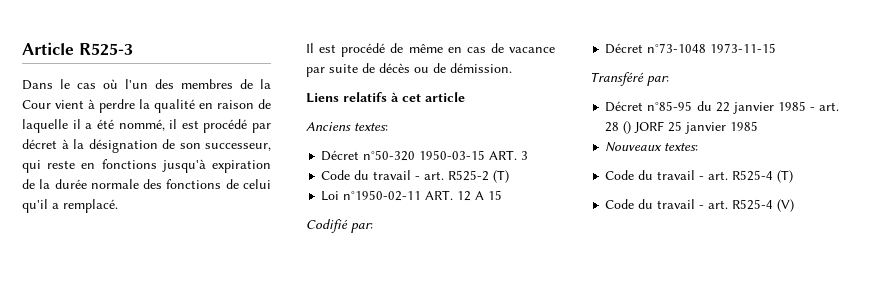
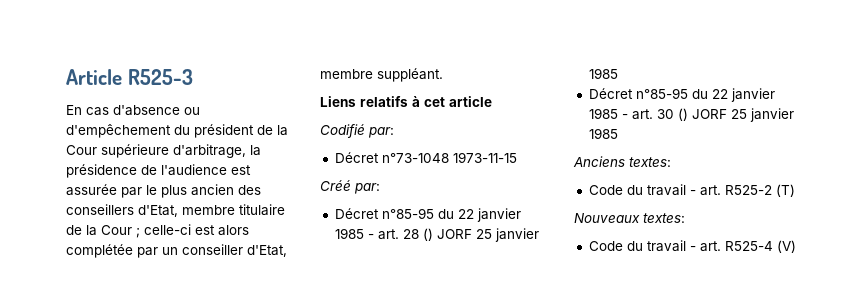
[22,79,271,90] [22,99,271,113] [22,119,271,133] [22,139,271,153] [22,159,271,173] [22,179,271,189] [22,199,118,213] [306,43,555,57] [306,63,512,77] Dans le cas où l'un des membres de la Cour vient à perdre la qualité en raison de laquelle il a été nommé, il est procédé par décret à la désignation de son successeur, qui reste en fonctions jusqu'à expiration de la durée normale des fonctions de celui qu'il a remplacé. // Il est procédé de même en cas de vacance par suite de décès ou de démission. -> [66,105,200,116] [66,124,288,138] [66,144,261,158] [66,164,251,178] [66,184,261,198] [66,204,285,217] [66,224,249,238] [66,244,287,258] [320,68,443,82] En cas d'absence ou d'empêchement du président de la Cour supérieure d'arbitrage, la présidence de l'audience est assurée par le plus ancien des conseillers d'Etat, membre titulaire de la Cour ; celle-ci est alors complétée par un conseiller d'Etat, membre suppléant.
[306,122,388,131] [321,150,529,161] [321,170,510,183] [321,190,503,201] // Anciens textes: // Décret n°50-320 1950-03-15 ART. 3 // Code du travail - art. R525-2 (T) // Loi n°1950-02-11 ART. 12 A 15 -> (492, 101) none
[590,72,644,86] Transféré -> [320,180,351,191] Créé
[605,142,699,152] [605,170,794,183] Nouveaux textes: // Code du travail - art. R525-4 (T) -> [588,88,775,102] [588,108,794,122] [588,128,618,139] [573,156,671,167] [588,184,795,197] [574,213,685,223] Décret n°85-95 du 22 janvier 1985 - art. 30 () JORF 25 janvier 1985 // Anciens textes: // Code du travail - art. R525-2 (T) // Nouveaux textes:

